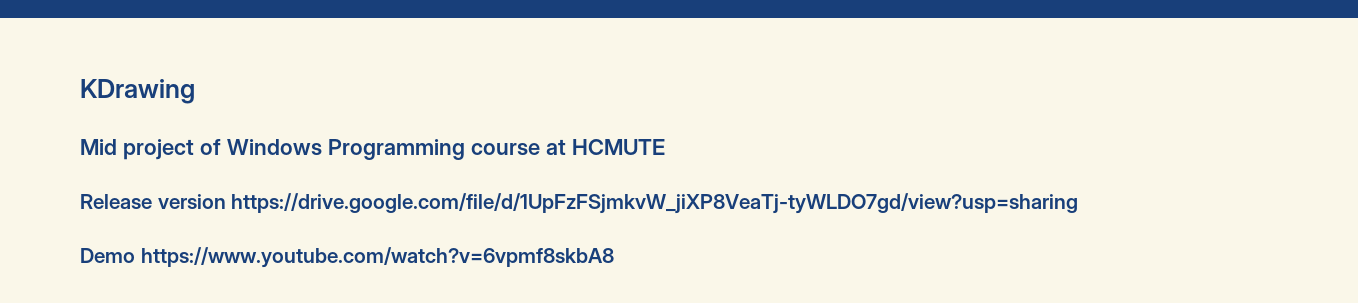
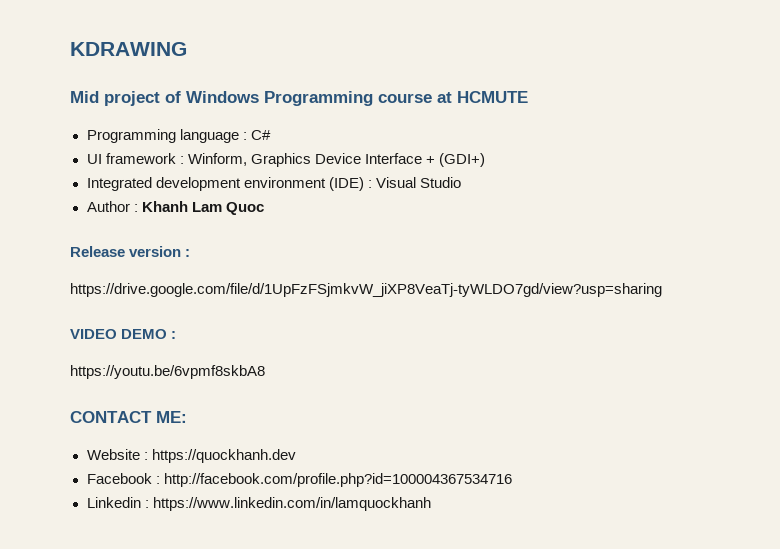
[80,79,195,104] KDrawing -> [70,42,187,56] KDRAWING
(665, 147) none -> [86,129,271,143] [86,153,485,167] [86,177,461,191] [86,201,264,215] // Programming language : C# // UI framework : Winform, Graphics Device Interface + (GDI+) // Integrated development environment (IDE) : Visual Studio // Author : Khanh Lam Quoc
(226, 201) none -> [185,249,191,257] : //
[80,247,614,268] Demo https://www.youtube.com/watch?v=6vpmf8skbA8 -> [70,329,177,339] [70,365,265,379] [70,411,187,423] [86,449,296,463] [86,473,512,487] [86,497,431,511] VIDEO DEMO : // https://youtu.be/6vpmf8skbA8 // CONTACT ME: // Website : https://quockhanh.dev // Facebook : http://facebook.com/profile.php?id=100004367534716 // Linkedin : https://www.linkedin.com/in/lamquockhanh

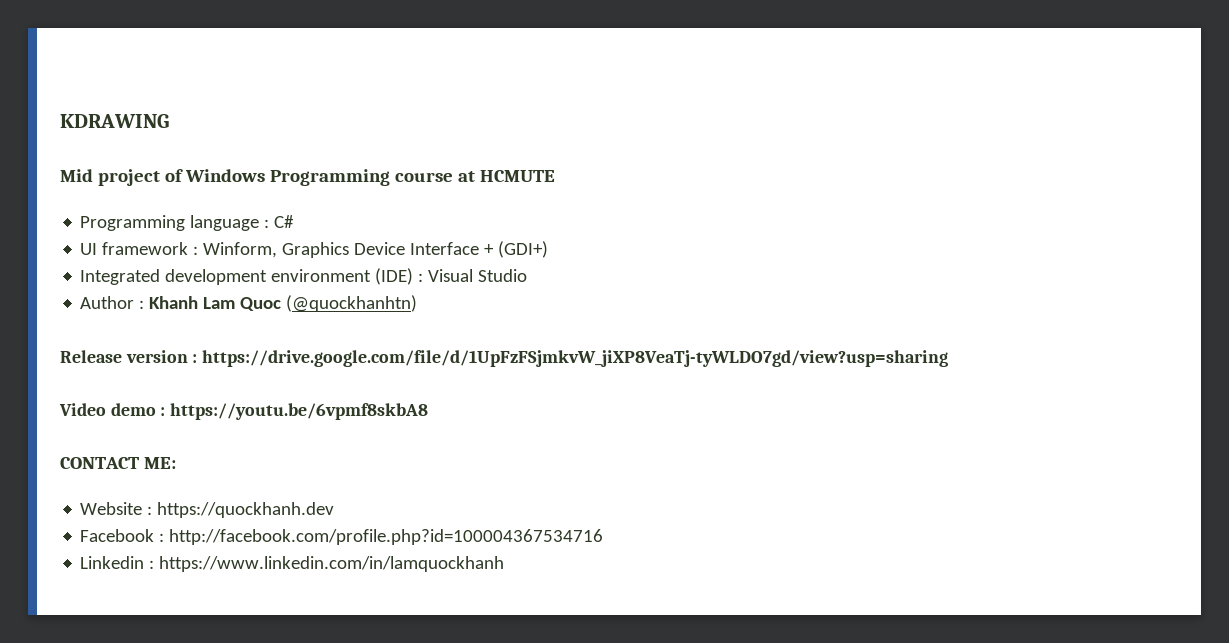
(264, 208) none -> [286,295,418,312] (@quockhanhtn)
(191, 253) // -> (198, 358) none
[70,329,177,339] VIDEO DEMO : // -> [59,403,166,416] Video demo :

